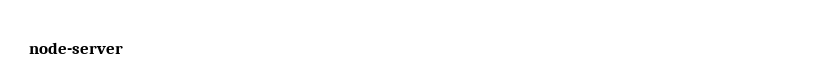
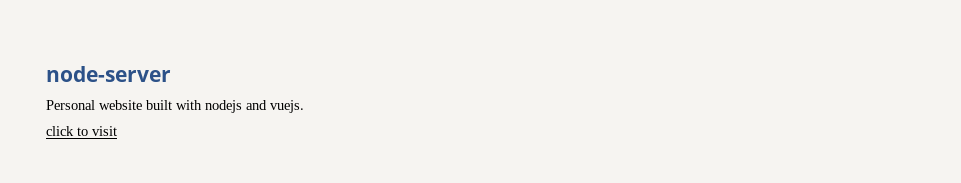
(123, 48) none -> [46,100,304,113] [46,126,117,136] // Personal website built with nodejs and vuejs. // click to visit

